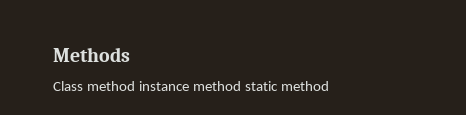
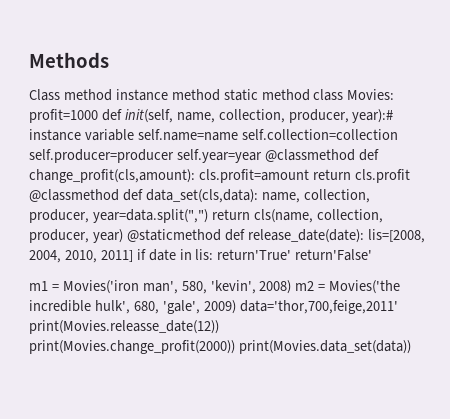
(329, 86) none -> [313,89,395,101] [29,109,394,123] [29,129,398,141] [29,149,379,163] [29,169,410,183] [29,189,370,203] [29,209,383,223] [29,229,425,243] [29,249,373,263] [29,280,401,294] [29,300,398,314] [29,320,219,334] [29,340,411,354] class Movies: profit=1000 def init(self, name, collection, producer, year):# instance variable self.name=name self.collection=collection self.producer=producer self.year=year @classmethod def change_profit(cls,amount): cls.profit=amount return cls.profit @classmethod def data_set(cls,data): name, collection, producer, year=data.split(",") return cls(name, collection, producer, year) @staticmethod def release_date(date): lis=[2008, 2004, 2010, 2011] if date in lis: return'True' return'False' // m1 = Movies('iron man', 580, 'kevin', 2008) m2 = Movies('the incredible hulk', 680, 'gale', 2009) data='thor,700,feige,2011' print(Movies.releasse_date(12)) print(Movies.change_profit(2000)) print(Movies.data_set(data))

